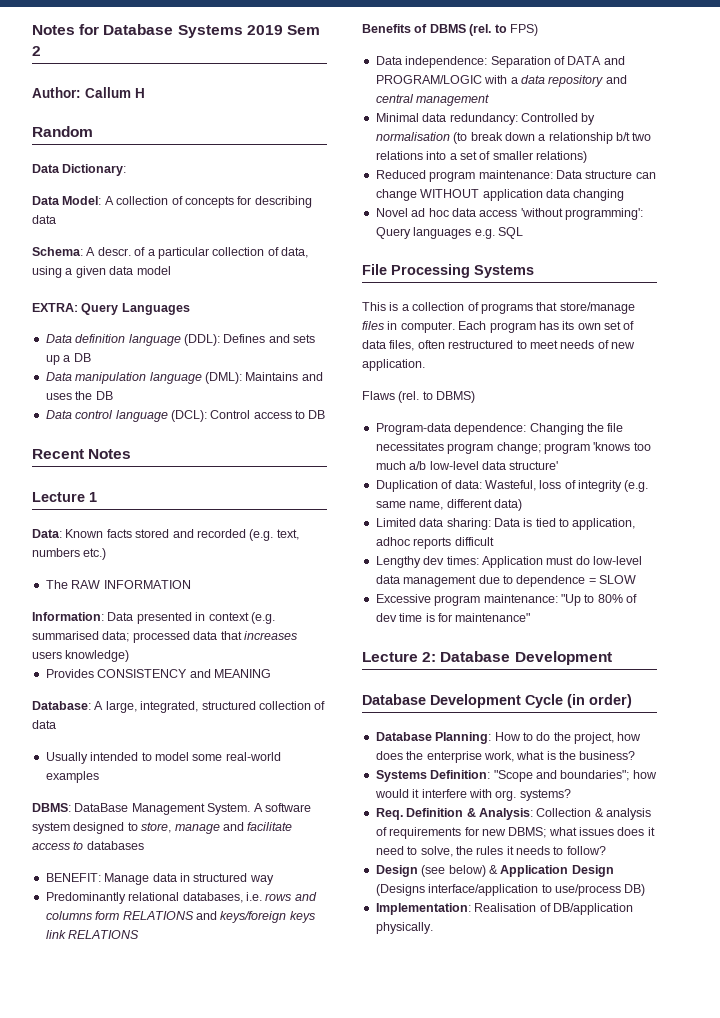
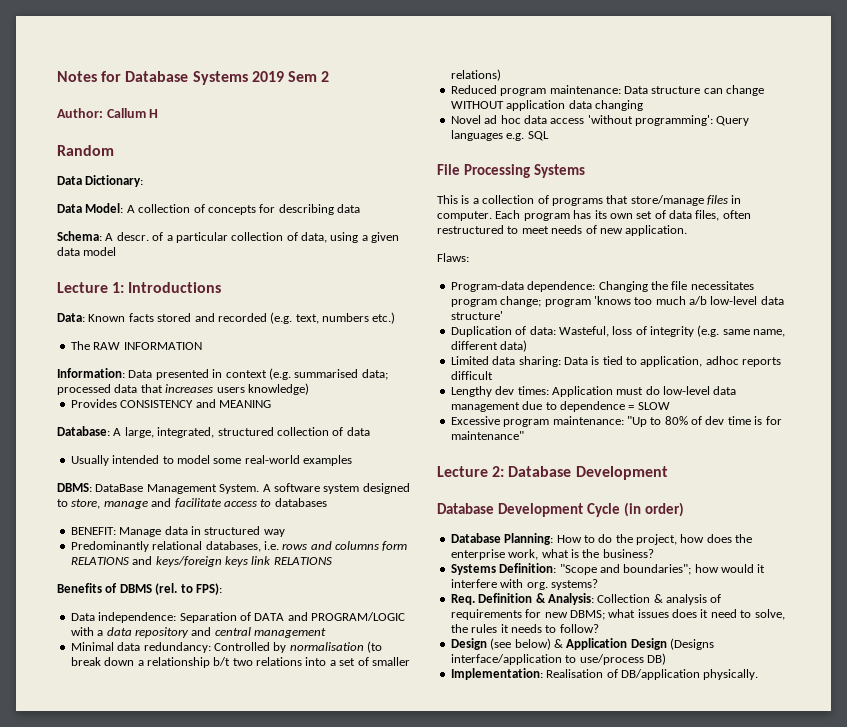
[32,303,190,315] [45,334,315,346] [45,353,91,365] [45,372,323,384] [45,391,113,400] [45,410,326,422] [32,449,132,459] [32,492,97,502] // EXTRA: Query Languages // Data definition language (DDL): Defines and sets up a DB // Data manipulation language (DML): Maintains and uses the DB // Data control language (DCL): Control access to DB // Recent Notes // Lecture 1 -> [57,282,222,293] // Lecture 1: Introductions
[509,24,538,36] FPS) -> [195,583,222,595] FPS):
[362,391,476,403] Flaws (rel. to DBMS) -> [437,253,469,262] Flaws:

